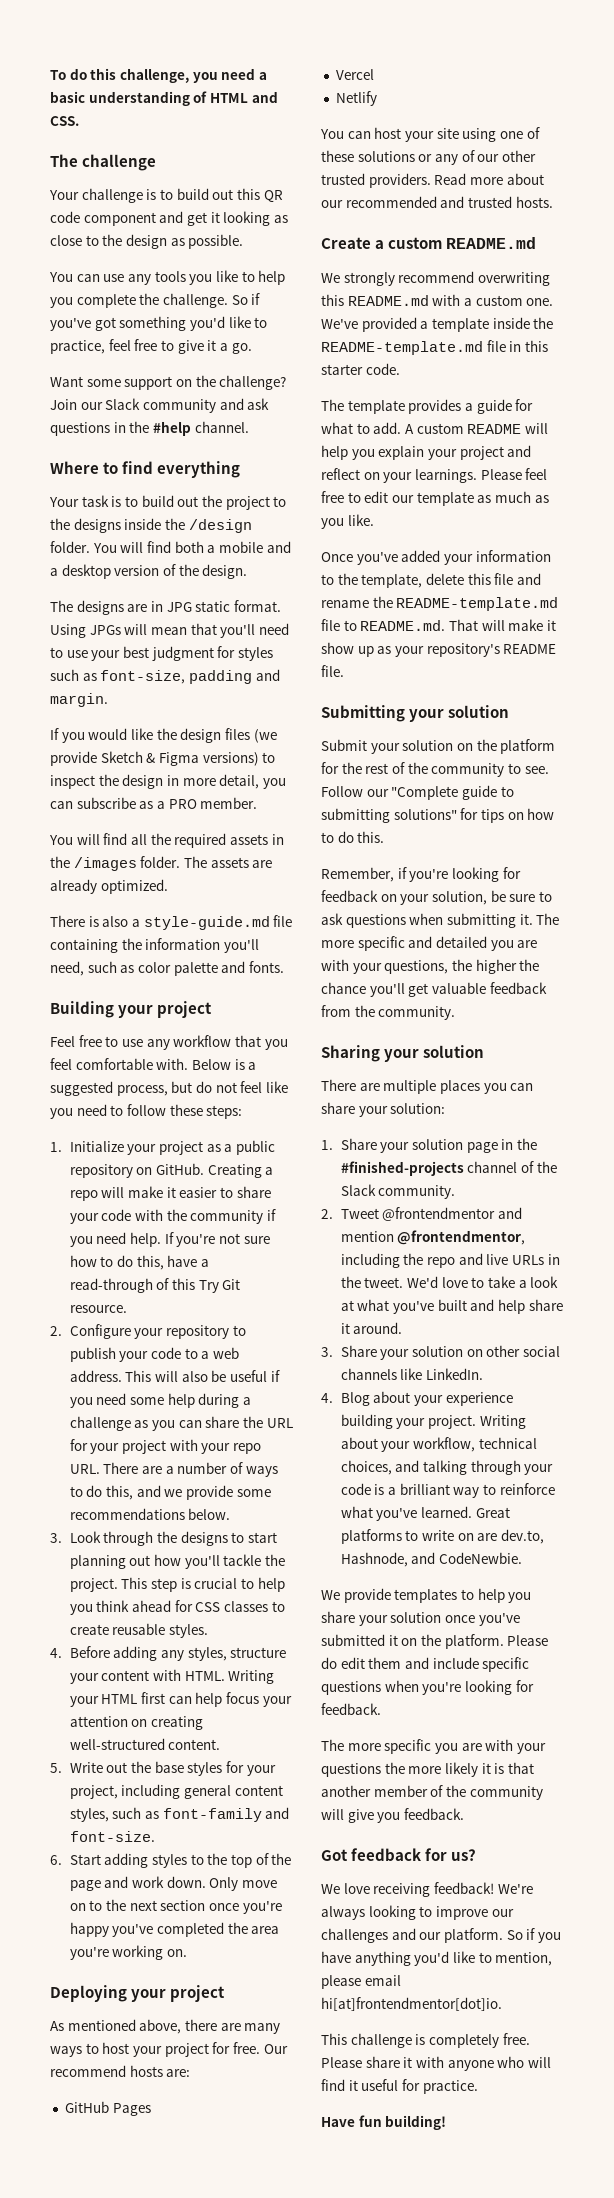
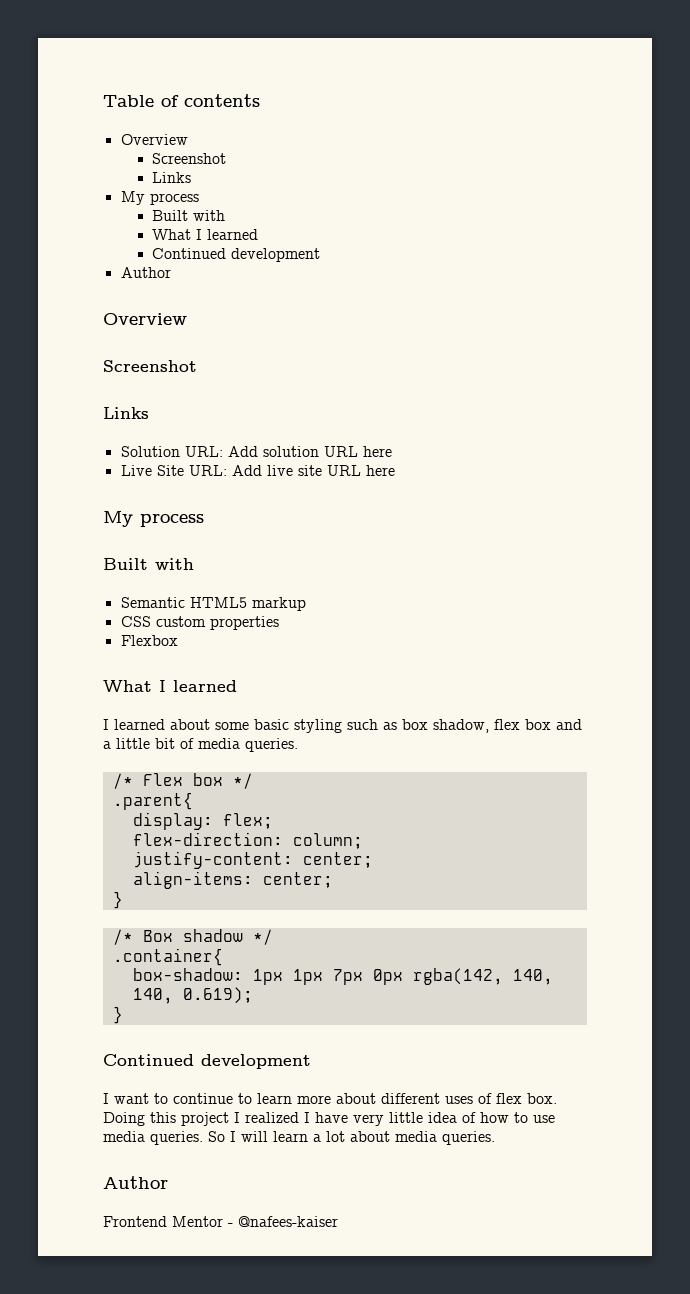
[50,68,267,83] [50,91,278,106] [50,116,79,126] [50,154,157,171] [49,188,283,203] [50,211,288,226] [50,234,244,249] [49,270,286,285] [50,293,261,308] [50,316,268,331] [50,339,252,354] [50,375,287,390] [50,398,270,413] [50,421,249,436] [50,461,241,478] [49,495,287,510] [50,518,252,533] [50,541,291,553] [50,564,248,579] [50,600,281,615] [50,623,289,638] [50,646,273,661] [50,669,280,684] [50,693,108,707] [50,728,277,743] [50,751,276,766] [50,774,286,789] [50,797,258,809] [49,833,284,848] [50,856,273,871] [50,879,168,894] [50,915,293,930] [50,938,259,953] [50,961,284,976] [50,1001,213,1018] [50,1035,288,1050] [50,1058,257,1070] [50,1081,288,1096] [50,1104,243,1119] [50,1140,276,1155] [69,1163,274,1178] [69,1186,271,1201] [69,1209,277,1224] [69,1232,270,1247] [69,1255,210,1270] [69,1278,241,1293] [69,1305,127,1313] [50,1324,246,1339] [69,1347,240,1362] [69,1370,280,1382] [69,1393,252,1408] [69,1416,293,1431] [69,1439,262,1454] [69,1462,278,1477] [69,1485,271,1500] [69,1508,231,1520] [50,1531,278,1546] [69,1554,286,1569] [69,1577,285,1592] [69,1600,285,1615] [69,1623,209,1638] [50,1646,287,1661] [69,1669,275,1684] [69,1692,292,1707] [69,1716,204,1730] [69,1738,221,1750] [50,1761,276,1776] [69,1784,283,1799] [69,1807,290,1822] [69,1831,155,1842] [50,1853,292,1868] [69,1876,278,1891] [69,1899,282,1914] [69,1922,280,1937] [69,1945,188,1960] [50,1985,226,2002] [50,2019,281,2034] [50,2042,288,2057] [50,2065,191,2077] [64,2101,151,2116] [335,69,374,80] [335,91,377,106] [320,127,540,142] [321,150,536,165] [321,173,544,188] [321,196,553,208] [321,237,537,249] [321,271,550,286] [321,294,554,306] [321,317,554,332] [321,340,548,355] [321,363,400,375] [321,399,534,414] [321,422,548,434] [321,445,532,460] [321,468,548,483] [321,491,549,506] [321,514,374,529] [321,550,551,565] [321,573,541,588] [321,596,559,611] [321,619,556,631] [321,642,557,657] [321,665,344,677] [321,705,510,722] [321,739,556,754] [321,762,549,777] [321,785,514,800] [321,808,555,823] [321,831,385,843] [321,867,521,882] [321,890,552,905] [321,913,560,928] [321,936,538,951] [321,959,540,974] [321,982,547,997] [321,1005,456,1020] [321,1045,485,1062] [321,1079,534,1094] [321,1102,446,1117] [321,1138,538,1153] [340,1161,557,1176] [340,1184,456,1199] [321,1207,523,1221] [340,1230,526,1245] [340,1253,560,1268] [340,1276,559,1288] [340,1299,563,1314] [340,1322,403,1334] [321,1345,561,1360] [340,1368,484,1380] [321,1391,513,1406] [340,1414,526,1429] [340,1437,537,1452] [340,1460,554,1475] [340,1483,555,1498] [340,1506,510,1521] [340,1529,545,1544] [340,1552,523,1567] [321,1588,532,1603] [321,1611,520,1626] [321,1634,549,1649] [321,1657,530,1672] [321,1680,534,1695] [321,1703,381,1715] [321,1739,546,1754] [321,1762,534,1777] [321,1785,543,1800] [321,1808,464,1823] [321,1848,477,1861] [321,1882,533,1897] [321,1905,514,1920] [321,1928,561,1943] [321,1951,553,1966] [321,1975,401,1989] [321,1997,502,2011] [321,2033,530,2048] [321,2056,551,2071] [321,2079,478,2094] [321,2115,447,2130] To do this challenge, you need a basic understanding of HTML and CSS. // The challenge // Your challenge is to build out this QR code component and get it looking as close to the design as possible. // You can use any tools you like to help you complete the challenge. So if you've got something you'd like to practice, feel free to give it a go. // Want some support on the challenge? Join our Slack community and ask questions in the #help channel. // Where to find everything // Your task is to build out the project to the designs inside the /design folder. You will find both a mobile and a desktop version of the design. // The designs are in JPG static format. Using JPGs will mean that you'll need to use your best judgment for styles such as font-size, padding and margin. // If you would like the design files (we provide Sketch & Figma versions) to inspect the design in more detail, you can subscribe as a PRO member. // You will find all the required assets in the /images folder. The assets are already optimized. // There is also a style-guide.md file containing the information you'll need, such as color palette and fonts. // Building your project // Feel free to use any workflow that you feel comfortable with. Below is a suggested process, but do not feel like you need to follow these steps: // 1. Initialize your project as a public repository on GitHub. Creating a repo will make it easier to share your code with the community if you need help. If you're not sure how to do this, have a read-through of this Try Git resource. // 2. Configure your repository to publish your code to a web address. This will also be useful if you need some help during a challenge as you can share the URL for your project with your repo URL. There are a number of ways to do this, and we provide some recommendations below. // 3. Look through the designs to start planning out how you'll tackle the project. This step is crucial to help you think ahead for CSS classes to create reusable styles. // 4. Before adding any styles, structure your content with HTML. Writing your HTML first can help focus your attention on creating well-structured content. // 5. Write out the base styles for your project, including general content styles, such as font-family and font-size. // 6. Start adding styles to the top of the page and work down. Only move on to the next section once you're happy you've completed the area you're working on. // Deploying your project // As mentioned above, there are many ways to host your project for free. Our recommend hosts are: // GitHub Pages // Vercel // Netlify // You can host your site using one of these solutions or any of our other trusted providers. Read more about our recommended and trusted hosts. // Create a custom README.md // We strongly recommend overwriting this README.md with a custom one. We've provided a template inside the README-template.md file in this starter code. // The template provides a guide for what to add. A custom README will help you explain your project and reflect on your learnings. Please feel free to edit our template as much as you like. // Once you've added your information to the template, delete this file and rename the README-template.md file to README.md. That will make it show up as your repository's README file. // Submitting your solution // Submit your solution on the platform for the rest of the community to see. Follow our "Complete guide to submitting solutions" for tips on how to do this. // Remember, if you're looking for feedback on your solution, be sure to ask questions when submitting it. The more specific and detailed you are with your questions, the higher the chance you'll get valuable feedback from the community. // Sharing your solution // There are multiple places you can share your solution: // 1. Share your solution page in the #finished-projects channel of the Slack community. // 2. Tweet @frontendmentor and mention @frontendmentor, including the repo and live URLs in the tweet. We'd love to take a look at what you've built and help share it around. // 3. Share your solution on other social channels like LinkedIn. // 4. Blog about your experience building your project. Writing about your workflow, technical choices, and talking through your code is a brilliant way to reinforce what you've learned. Great platforms to write on are dev.to, Hashnode, and CodeNewbie. // We provide templates to help you share your solution once you've submitted it on the platform. Please do edit them and include specific questions when you're looking for feedback. // The more specific you are with your questions the more likely it is that another member of the community will give you feedback. // Got feedback for us? // We love receiving feedback! We're always looking to improve our challenges and our platform. So if you have anything you'd like to mention, please email hi[at]frontendmentor[dot]io. // This challenge is completely free. Please share it with anyone who will find it useful for practice. // Have fun building! -> [103,94,260,107] [120,134,188,145] [152,153,227,164] [152,172,192,183] [120,191,199,205] [152,210,226,221] [152,229,259,240] [152,248,321,262] [120,267,171,278] [103,313,187,325] [103,360,197,372] [103,407,149,419] [120,446,392,457] [120,465,395,476] [103,511,204,527] [103,558,194,570] [120,597,306,611] [120,616,279,630] [120,635,178,646] [103,680,237,692] [103,719,582,733] [103,738,298,752] [112,773,253,789] [112,792,193,810] [132,812,273,830] [132,832,363,849] [132,851,373,869] [132,871,333,889] [112,891,123,909] [112,929,273,945] [112,948,223,966] [132,968,553,985] [132,987,253,1004] [112,1006,123,1024] [103,1054,311,1069] [103,1093,557,1104] [103,1112,555,1126] [103,1131,495,1145] [103,1176,168,1189] [103,1216,338,1227] Table of contents // Overview // Screenshot // Links // My process // Built with // What I learned // Continued development // Author // Overview // Screenshot // Links // Solution URL: Add solution URL here // Live Site URL: Add live site URL here // My process // Built with // Semantic HTML5 markup // CSS custom properties // Flexbox // What I learned // I learned about some basic styling such as box shadow, flex box and a little bit of media queries. // /* Flex box */ // .parent{ // display: flex; // flex-direction: column; // justify-content: center; // align-items: center; // } // /* Box shadow */ // .container{ // box-shadow: 1px 1px 7px 0px rgba(142, 140, 140, 0.619); // } // Continued development // I want to continue to learn more about different uses of flex box. Doing this project I realized I have very little idea of how to use media queries. So I will learn a lot about media queries. // Author // Frontend Mentor - @nafees-kaiser

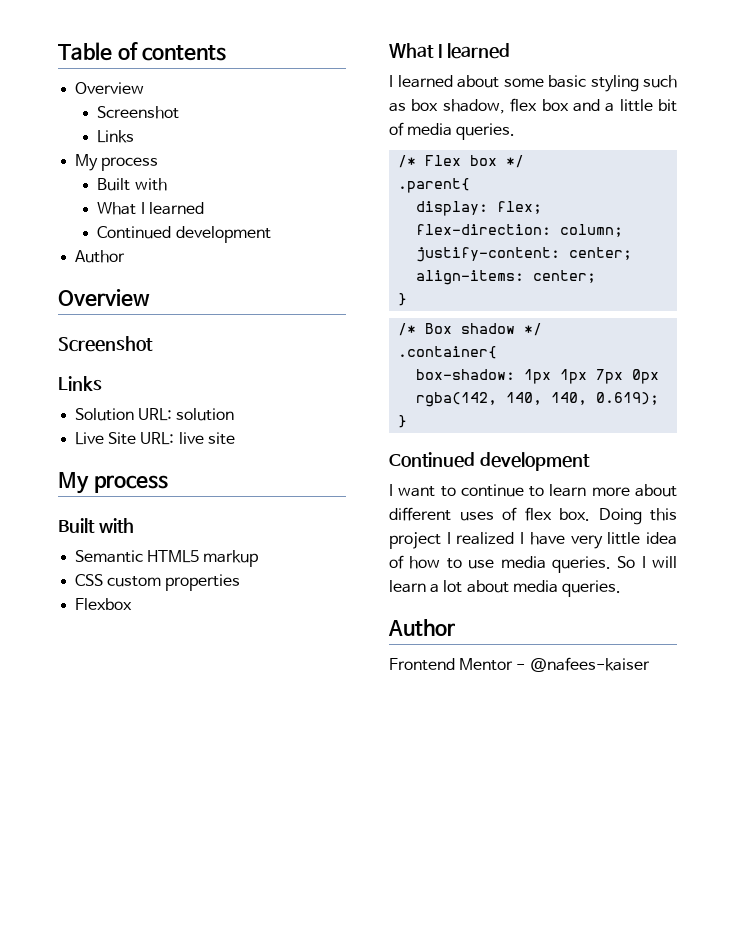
[227,446,258,457] Add -> (173, 414) none
[323,446,392,457] URL here -> (235, 414) none
[231,465,262,476] Add -> (175, 438) none
[326,465,395,476] URL here -> (235, 438) none

